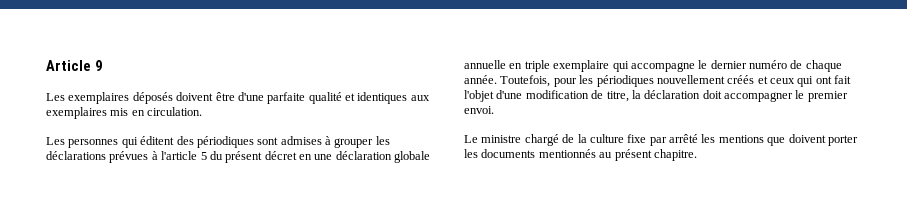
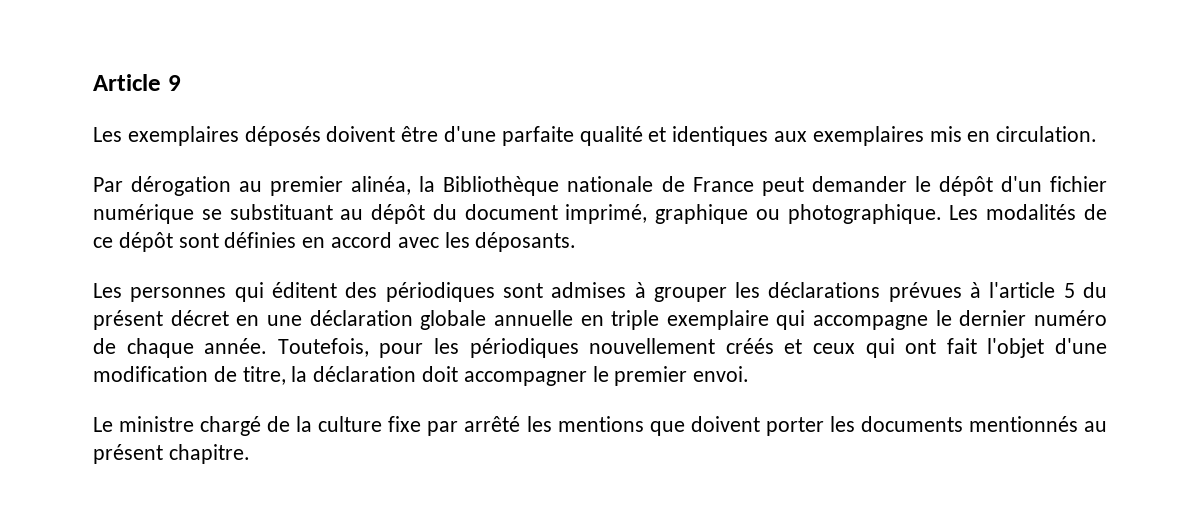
(203, 111) none -> [93,176,1108,196] [93,204,1107,224] [93,232,577,252] // Par dérogation au premier alinéa, la Bibliothèque nationale de France peut demander le dépôt d'un fichier numérique se substituant au dépôt du document imprimé, graphique ou photographique. Les modalités de ce dépôt sont définies en accord avec les déposants.

